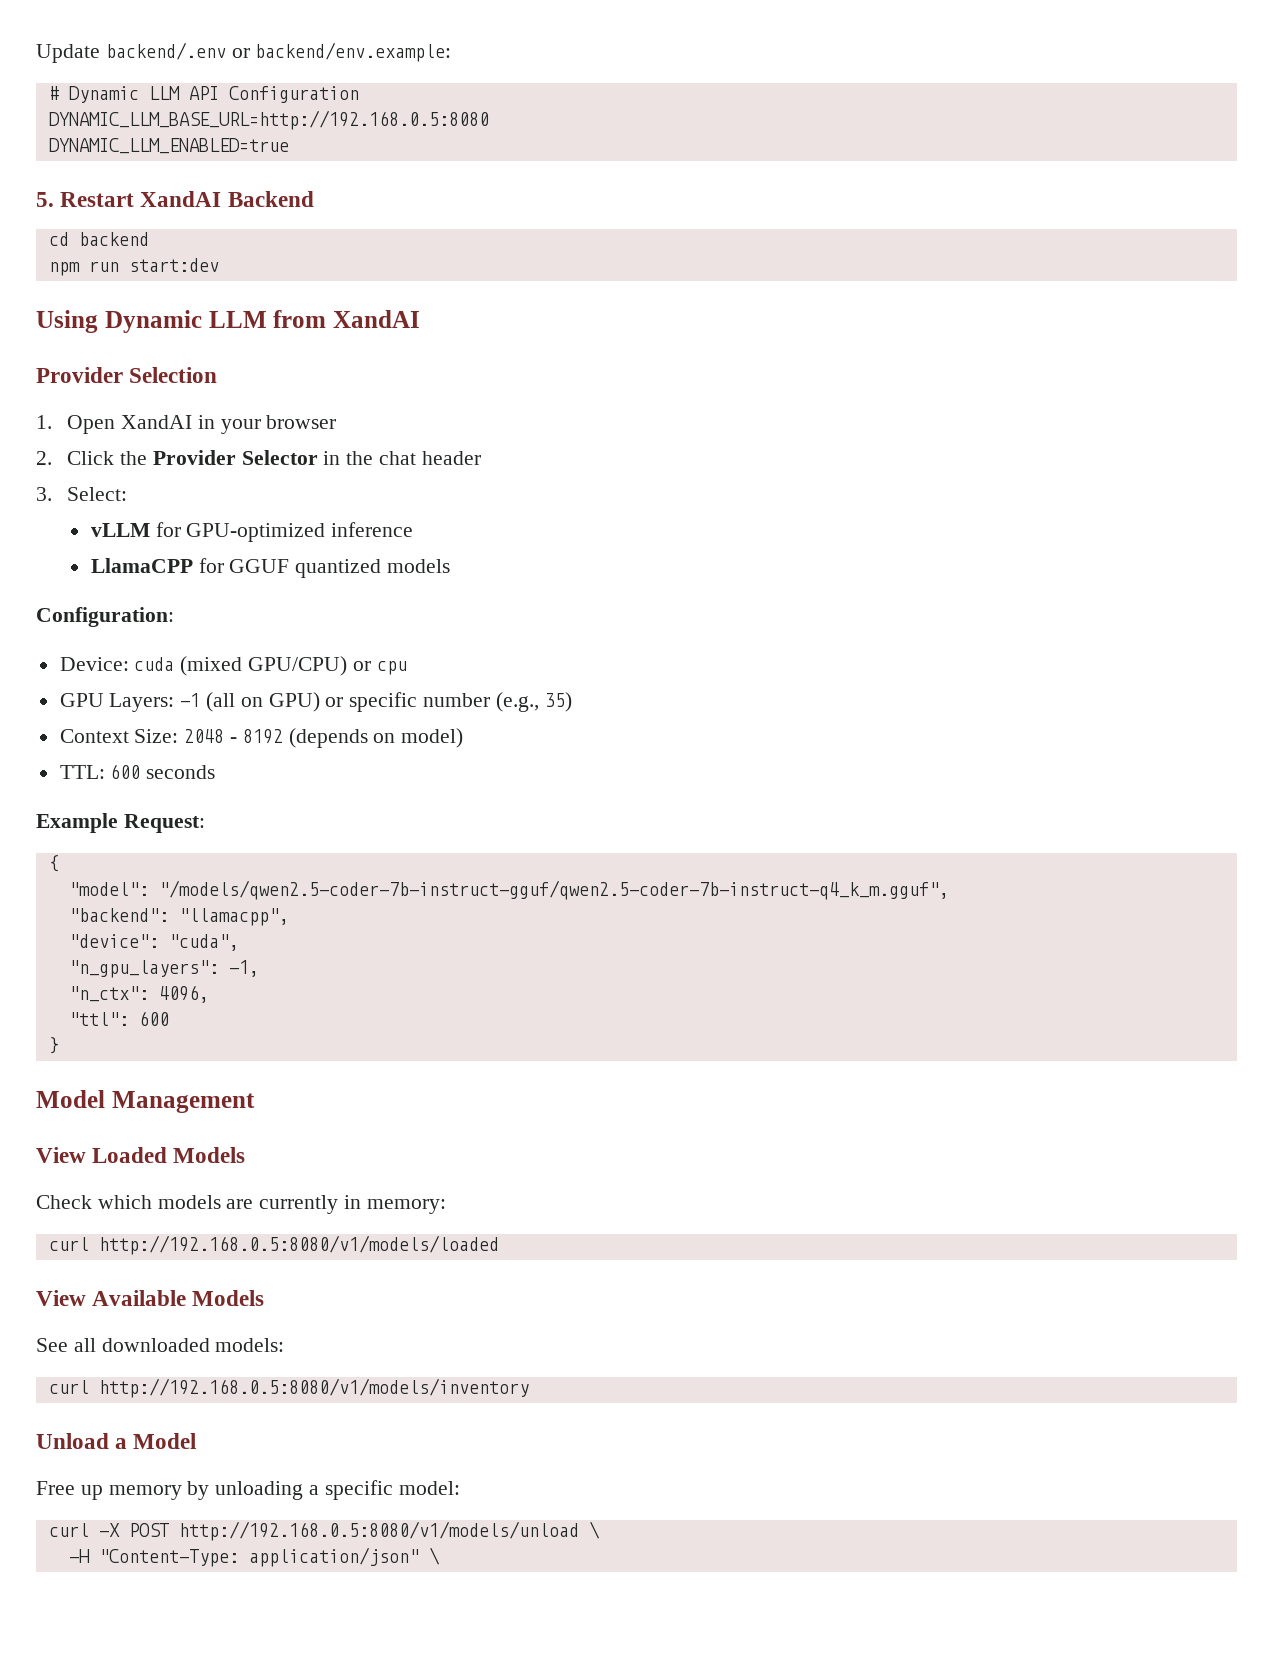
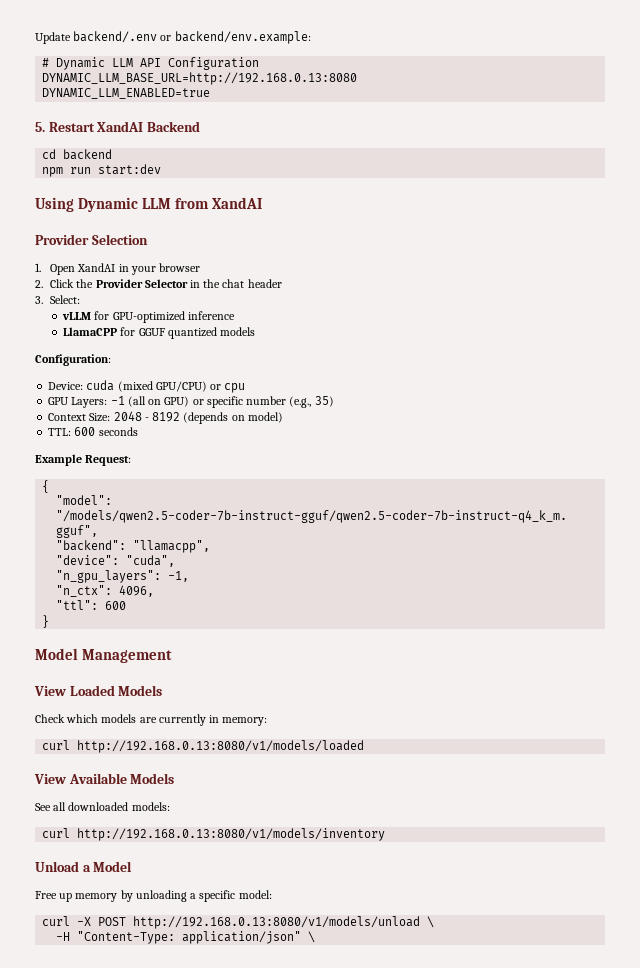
[48,110,489,130] DYNAMIC_LLM_BASE_URL=http://192.168.0.5:8080 -> [42,72,358,85] DYNAMIC_LLM_BASE_URL=http://192.168.0.13:8080
[98,1235,499,1255] http://192.168.0.5:8080/v1/models/loaded -> [77,740,365,753] http://192.168.0.13:8080/v1/models/loaded
[98,1378,529,1398] http://192.168.0.5:8080/v1/models/inventory -> [77,828,386,841] http://192.168.0.13:8080/v1/models/inventory
[178,1521,579,1541] http://192.168.0.5:8080/v1/models/unload -> [133,916,421,929] http://192.168.0.13:8080/v1/models/unload

